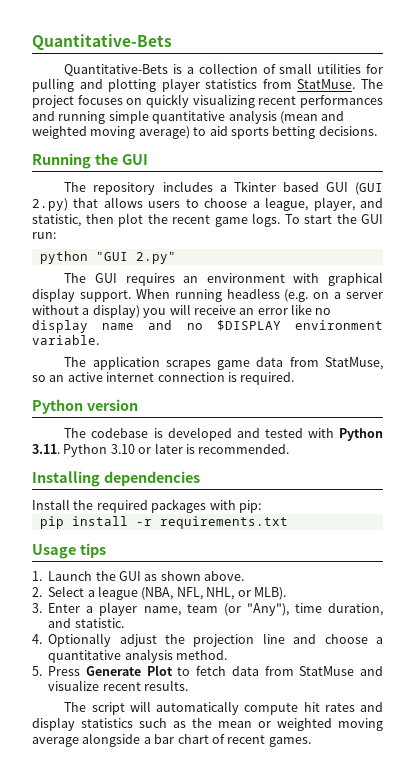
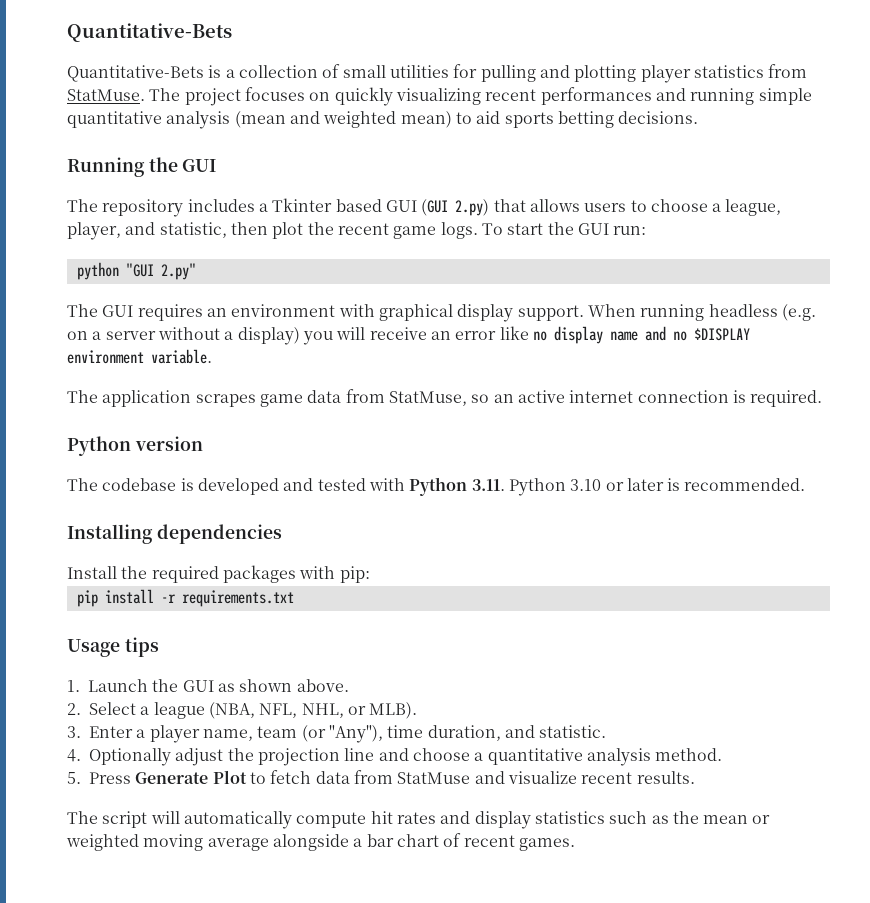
[90,126,190,139] moving average) -> [400,111,452,128] mean)

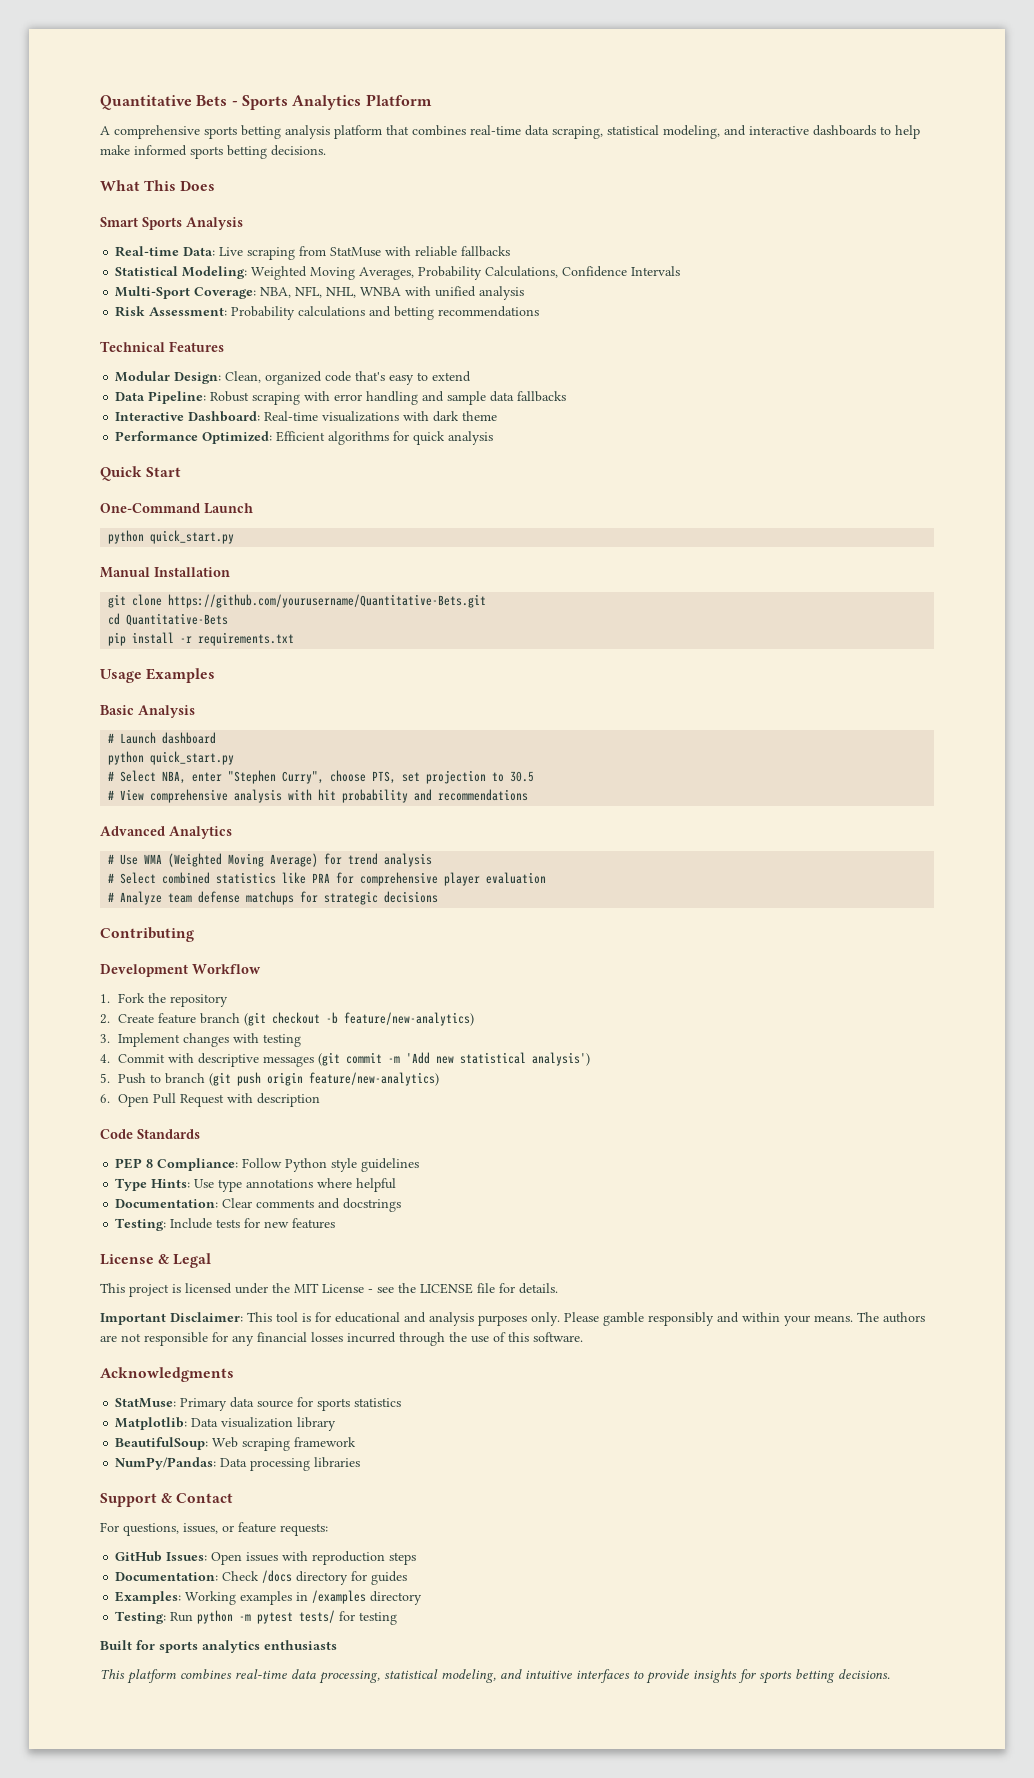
[67,23,232,42] [67,64,808,83] [67,87,812,106] [67,111,699,129] [67,157,217,177] [67,198,782,217] [67,222,647,240] [76,262,196,280] [67,304,816,322] [67,326,750,345] [67,349,212,364] [67,389,823,407] [67,436,203,456] [67,477,806,496] [67,524,282,544] [67,565,370,583] Quantitative-Bets // Quantitative-Bets is a collection of small utilities for pulling and plotting player statistics from StatMuse. The project focuses on quickly visualizing recent performances and running simple quantitative analysis (mean and weighted mean) to aid sports betting decisions. // Running the GUI // The repository includes a Tkinter based GUI (GUI 2.py) that allows users to choose a league, player, and statistic, then plot the recent game logs. To start the GUI run: // python "GUI 2.py" // The GUI requires an environment with graphical display support. When running headless (e.g. on a server without a display) you will receive an error like no display name and no $DISPLAY environment variable. // The application scrapes game data from StatMuse, so an active internet connection is required. // Python version // The codebase is developed and tested with Python 3.11. Python 3.10 or later is recommended. // Installing dependencies // Install the required packages with pip: -> [100,94,432,110] [100,125,920,139] [100,145,326,159] [100,180,216,191] [100,217,243,230] [115,246,511,260] [115,266,681,280] [115,286,525,300] [115,306,540,320] [100,341,224,352] [115,371,472,385] [115,391,567,405] [115,411,498,422] [115,431,494,445] [100,466,182,481] [100,503,253,514] [108,530,235,544] [100,567,230,578] [108,594,487,608] [108,613,229,626] Quantitative Bets - Sports Analytics Platform // A comprehensive sports betting analysis platform that combines real-time data scraping, statistical modeling, and interactive dashboards to help make informed sports betting decisions. // What This Does // Smart Sports Analysis // Real-time Data: Live scraping from StatMuse with reliable fallbacks // Statistical Modeling: Weighted Moving Averages, Probability Calculations, Confidence Intervals // Multi-Sport Coverage: NBA, NFL, NHL, WNBA with unified analysis // Risk Assessment: Probability calculations and betting recommendations // Technical Features // Modular Design: Clean, organized code that's easy to extend // Data Pipeline: Robust scraping with error handling and sample data fallbacks // Interactive Dashboard: Real-time visualizations with dark theme // Performance Optimized: Efficient algorithms for quick analysis // Quick Start // One-Command Launch // python quick_start.py // Manual Installation // git clone https://github.com/yourusername/Quantitative-Bets.git // cd Quantitative-Bets
[124,637,159,657] [67,679,349,692] [67,702,418,719] [67,725,607,743] [67,748,723,766] [67,770,695,784] [67,811,771,829] [66,833,575,851] tips // 1. Launch the GUI as shown above. // 2. Select a league (NBA, NFL, NHL, or MLB). // 3. Enter a player name, team (or "Any"), time duration, and statistic. // 4. Optionally adjust the projection line and choose a quantitative analysis method. // 5. Press Generate Plot to fetch data from StatMuse and visualize recent results. // The script will automatically compute hit rates and display statistics such as the mean or weighted moving average alongside a bar chart of recent games. -> [146,668,216,683] [100,705,195,718] [108,732,217,744] [108,751,235,765] [108,770,535,784] [108,789,529,803] [100,826,232,839] [108,853,433,867] [108,872,547,886] [108,891,439,905] [100,927,194,942] [100,964,261,977] [100,993,228,1007] [100,1012,474,1026] [100,1033,301,1047] [100,1052,590,1067] [100,1072,439,1086] [100,1093,320,1107] [100,1129,200,1139] [115,1158,420,1172] [115,1178,397,1192] [115,1198,402,1212] [115,1218,336,1231] [100,1253,212,1268] [100,1283,558,1297] [100,1312,925,1326] [100,1332,583,1346] [100,1367,234,1382] [115,1397,402,1411] [115,1417,337,1431] [115,1437,357,1451] [115,1457,361,1471] [100,1493,234,1507] [100,1522,328,1536] [115,1551,417,1565] [115,1570,408,1585] [115,1590,423,1605] [115,1610,398,1625] [100,1640,337,1653] [100,1669,890,1684] Examples // Basic Analysis // # Launch dashboard // python quick_start.py // # Select NBA, enter "Stephen Curry", choose PTS, set projection to 30.5 // # View comprehensive analysis with hit probability and recommendations // Advanced Analytics // # Use WMA (Weighted Moving Average) for trend analysis // # Select combined statistics like PRA for comprehensive player evaluation // # Analyze team defense matchups for strategic decisions // Contributing // Development Workflow // 1. Fork the repository // 2. Create feature branch (git checkout -b feature/new-analytics) // 3. Implement changes with testing // 4. Commit with descriptive messages (git commit -m 'Add new statistical analysis') // 5. Push to branch (git push origin feature/new-analytics) // 6. Open Pull Request with description // Code Standards // PEP 8 Compliance: Follow Python style guidelines // Type Hints: Use type annotations where helpful // Documentation: Clear comments and docstrings // Testing: Include tests for new features // License & Legal // This project is licensed under the MIT License - see the LICENSE file for details. // Important Disclaimer: This tool is for educational and analysis purposes only. Please gamble responsibly and within your means. The authors are not responsible for any financial losses incurred through the use of this software. // Acknowledgments // StatMuse: Primary data source for sports statistics // Matplotlib: Data visualization library // BeautifulSoup: Web scraping framework // NumPy/Pandas: Data processing libraries // Support & Contact // For questions, issues, or feature requests: // GitHub Issues: Open issues with reproduction steps // Documentation: Check /docs directory for guides // Examples: Working examples in /examples directory // Testing: Run python -m pytest tests/ for testing // Built for sports analytics enthusiasts // This platform combines real-time data processing, statistical modeling, and intuitive interfaces to provide insights for sports betting decisions.

